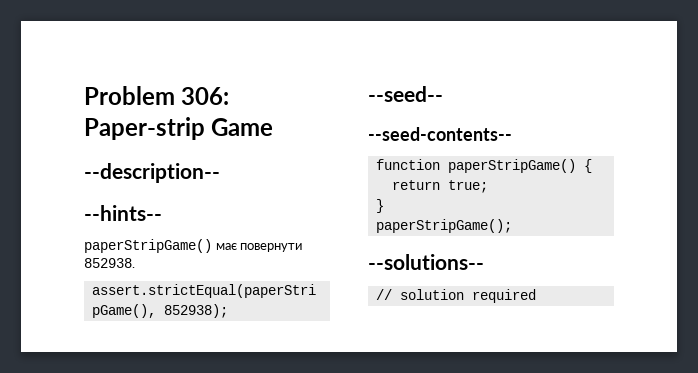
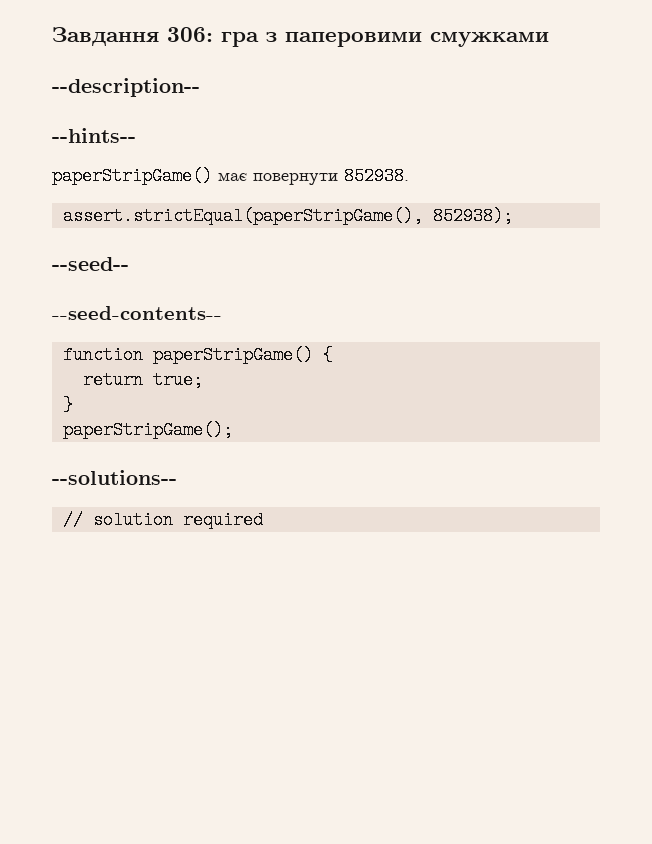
[84,86,230,105] [84,117,274,140] Problem 306: Paper-strip Game -> [52,27,549,47] Завдання 306: гра з паперовими смужками

